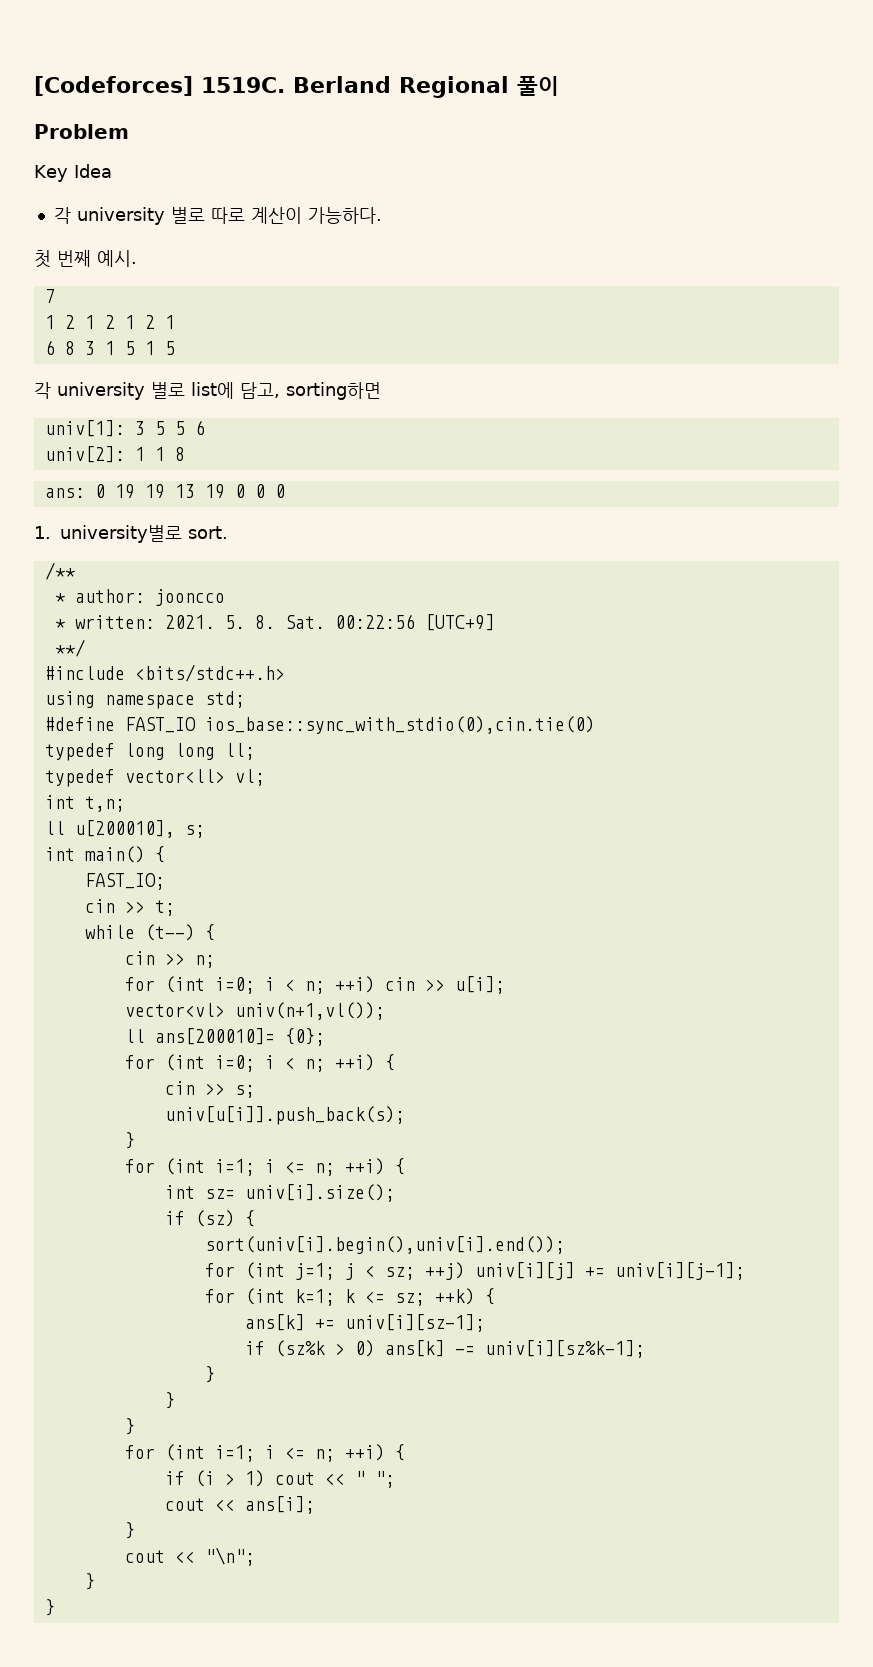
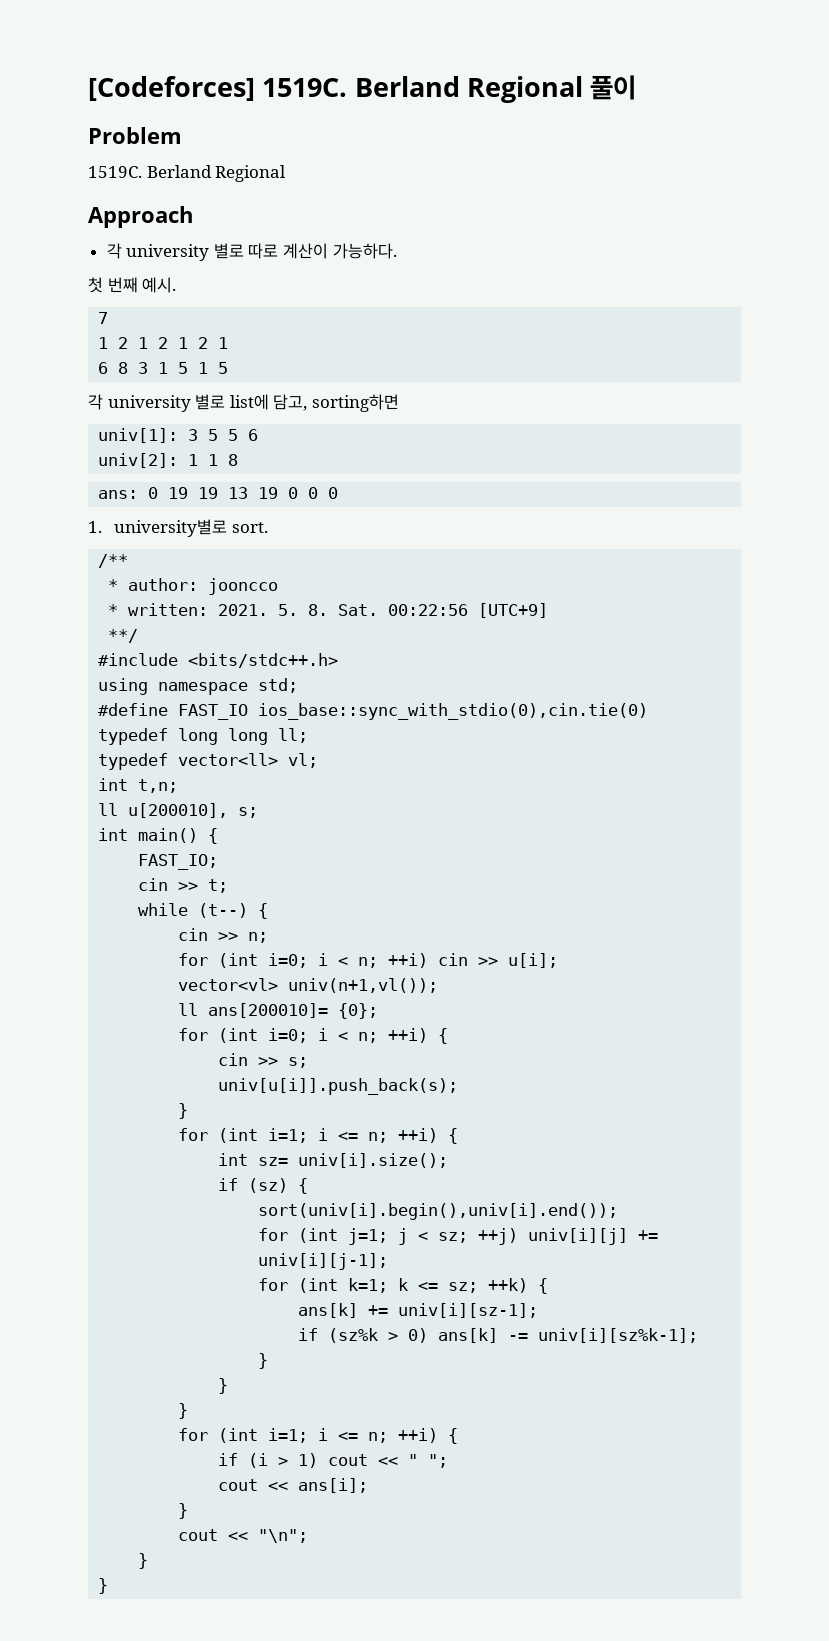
[34,164,112,182] Key Idea -> [88,165,287,182] [88,206,193,228] 1519C. Berland Regional // Approach

